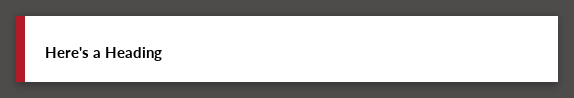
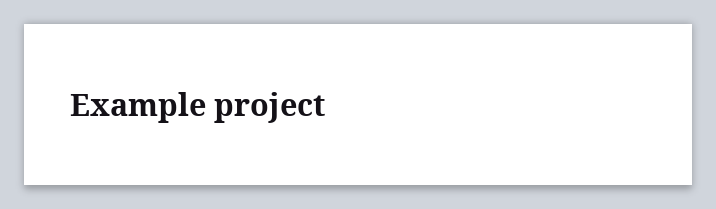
[45,47,163,61] Here's a Heading -> [70,92,326,123] Example project

